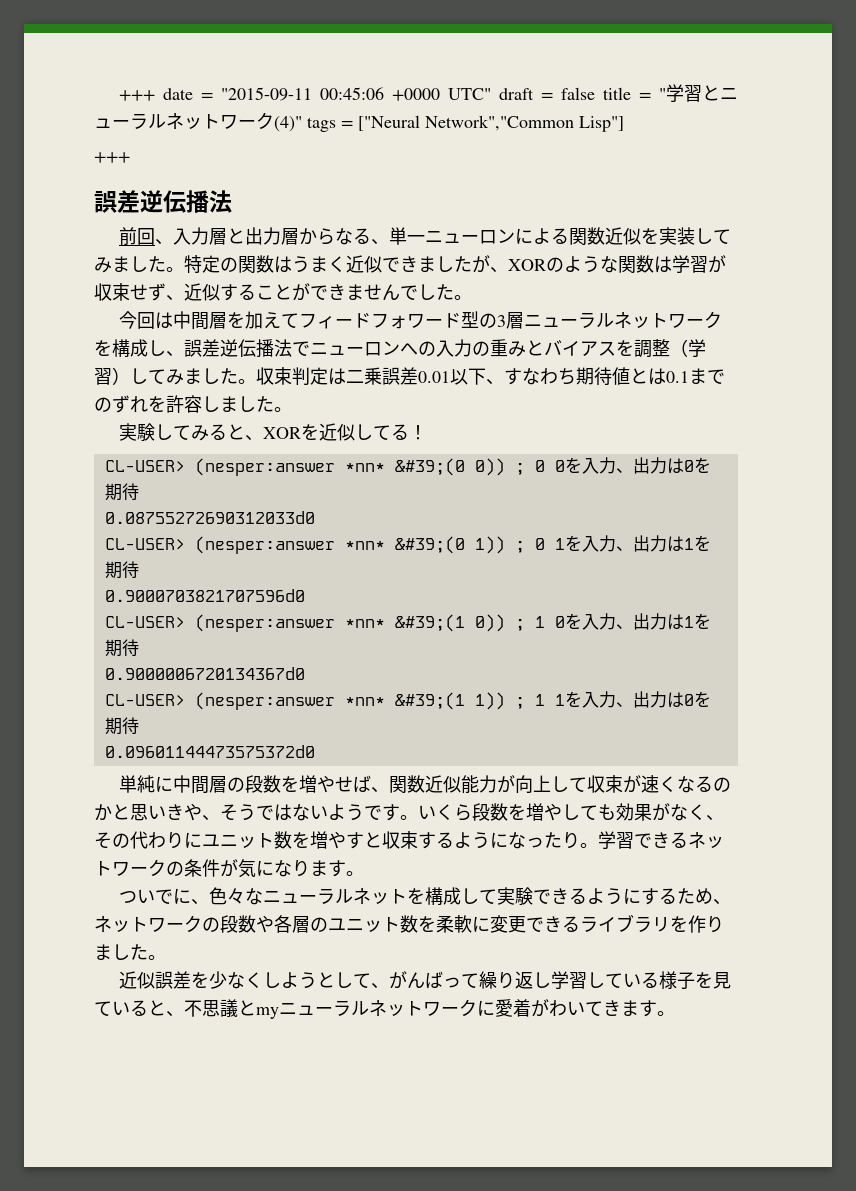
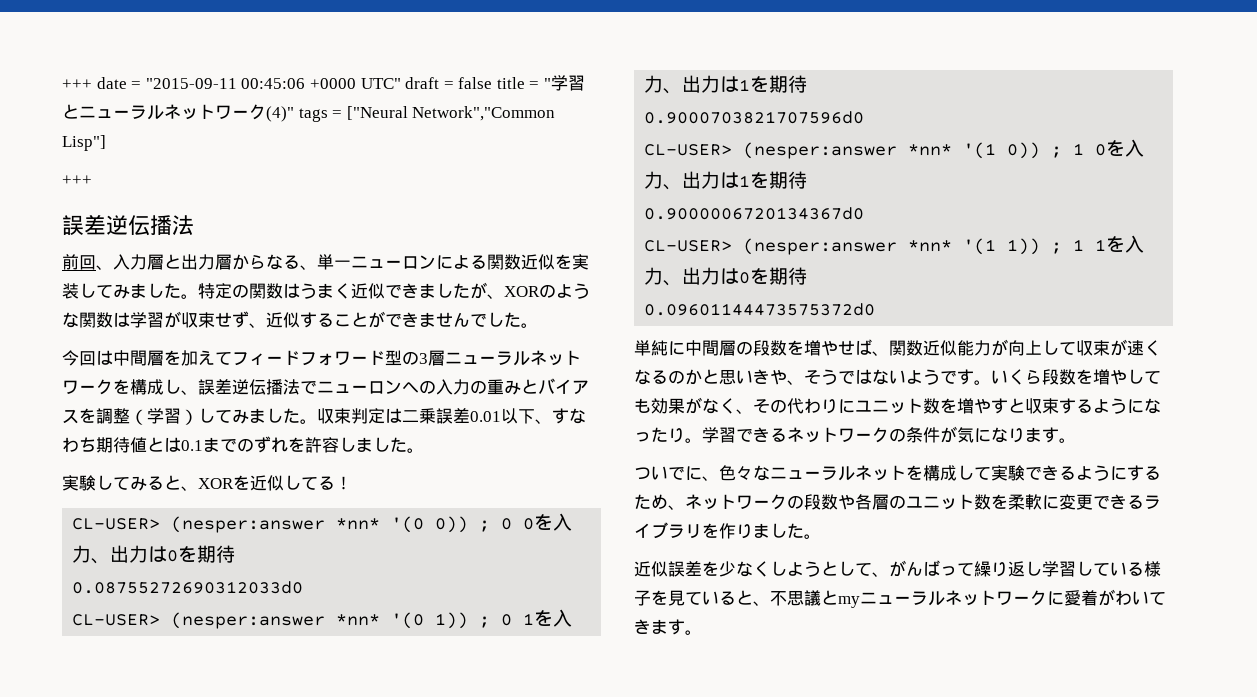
[394,458,465,476] &#39;(0 -> [391,516,425,533] '(0
[394,536,465,554] &#39;(0 -> [391,612,425,629] '(0
[394,614,465,632] &#39;(1 -> [963,142,997,159] '(1
[394,692,465,710] &#39;(1 -> [963,238,997,255] '(1

